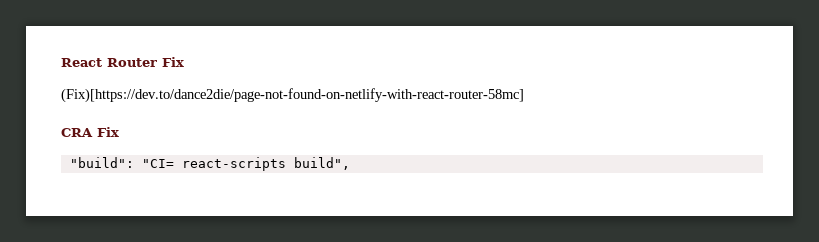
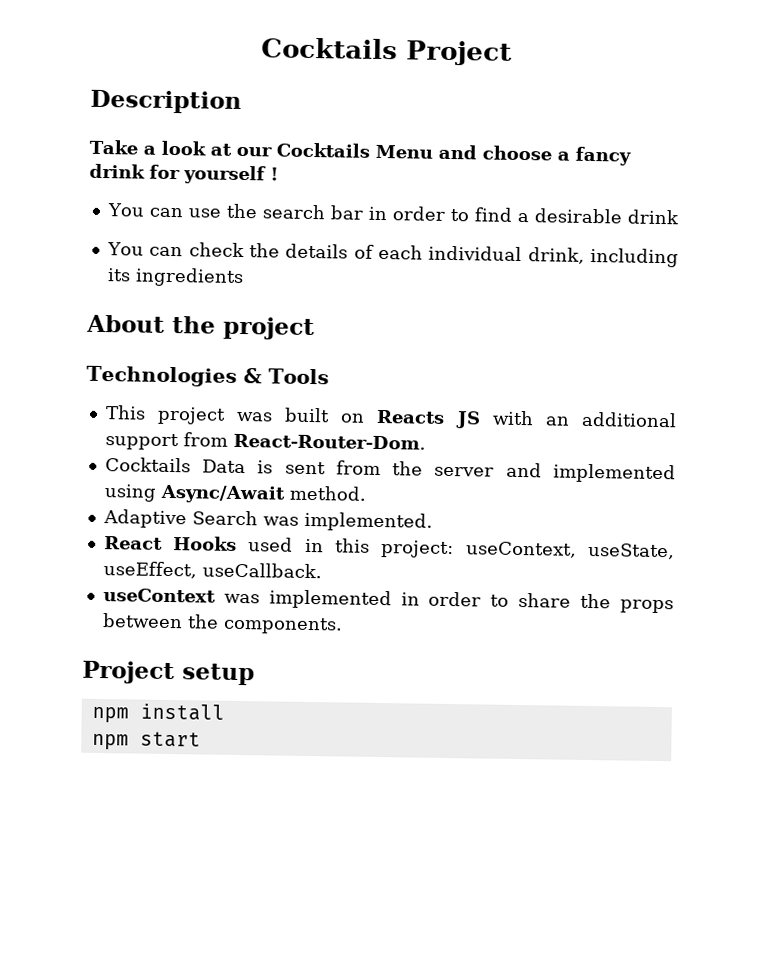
[61,57,184,67] [61,88,524,103] [61,127,119,137] [69,157,350,171] React Router Fix // (Fix)[https://dev.to/dance2die/page-not-found-on-netlify-with-react-router-58mc] // CRA Fix // "build": "CI= react-scripts build", -> [261,37,512,66] [90,89,242,114] [89,139,631,166] [89,163,279,185] [106,203,680,225] [106,242,680,268] [106,267,244,288] [86,314,315,341] [86,365,329,387] [104,405,677,429] [104,432,426,451] [104,457,676,484] [103,484,367,504] [102,509,433,532] [103,536,675,560] [102,561,322,579] [102,588,674,614] [101,613,343,635] [82,660,255,686] [91,703,225,724] [91,731,201,751] Cocktails Project // Description // Take a look at our Cocktails Menu and choose a fancy drink for yourself ! // You can use the search bar in order to find a desirable drink // You can check the details of each individual drink, including its ingredients // About the project // Technologies & Tools // This project was built on Reacts JS with an additional support from React-Router-Dom. // Cocktails Data is sent from the server and implemented using Async/Await method. // Adaptive Search was implemented. // React Hooks used in this project: useContext, useState, useEffect, useCallback. // useContext was implemented in order to share the props between the components. // Project setup // npm install // npm start

